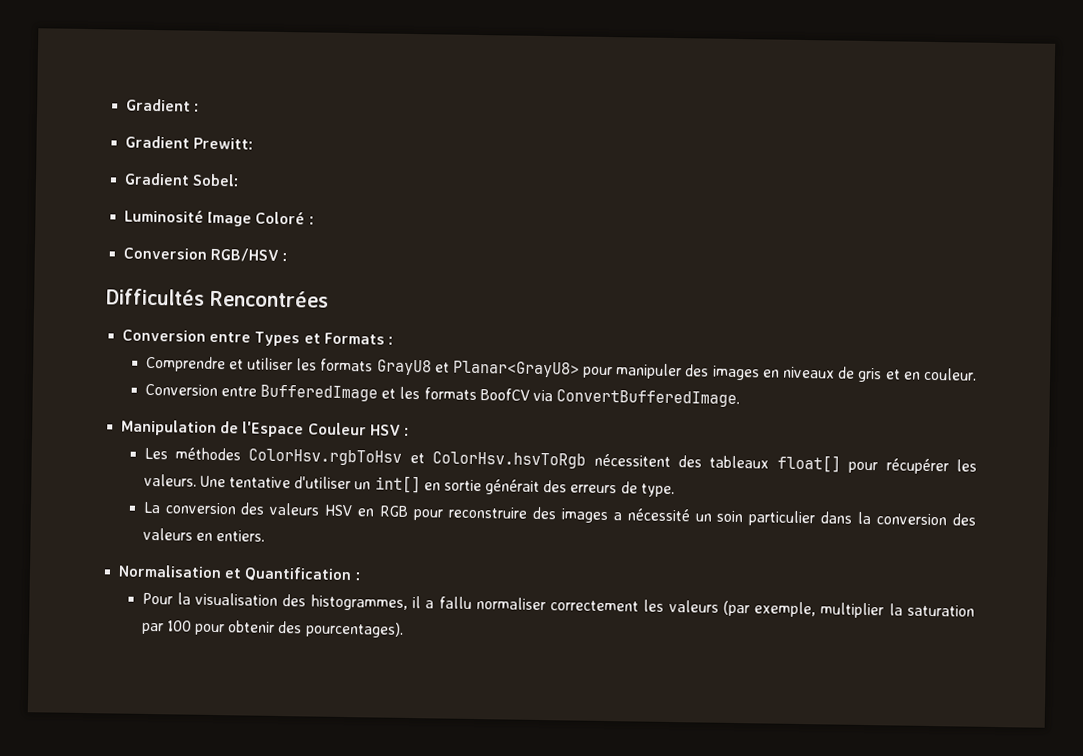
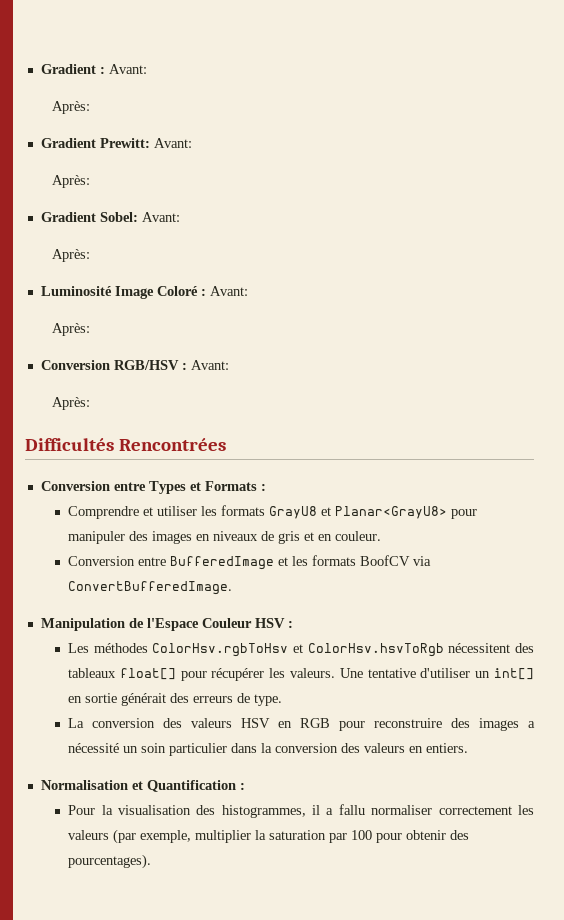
(200, 107) none -> [108,64,147,74] [52,101,91,114] Avant: // Après:
(254, 143) none -> [153,138,192,148] [52,175,91,188] Avant: // Après:
(240, 180) none -> [141,212,180,222] [52,249,91,262] Avant: // Après:
(314, 220) none -> [209,286,248,296] [52,323,91,336] Avant: // Après:
(288, 257) none -> [190,360,229,370] [52,397,91,410] Avant: // Après:

